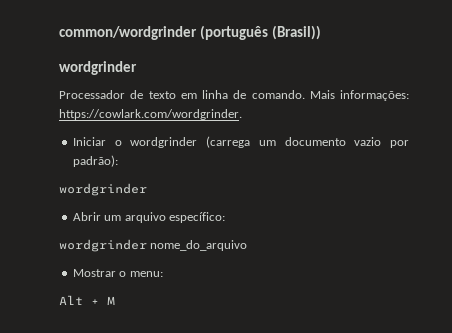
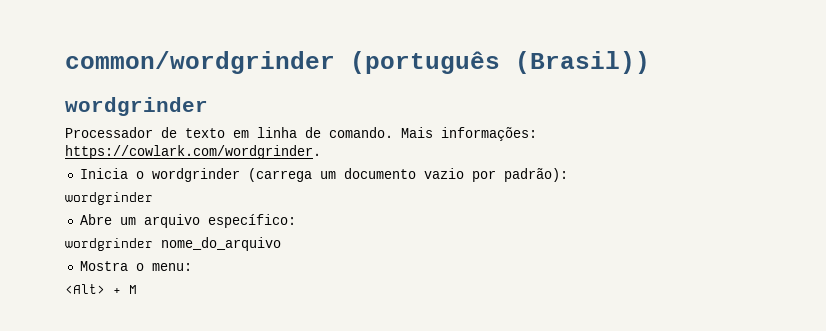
[72,137,106,146] Iniciar -> [79,168,128,179] Inicia
[72,212,101,221] Abrir -> [79,214,112,225] Abre
[72,269,116,277] Mostrar -> [79,261,128,271] Mostra
[59,295,83,305] Alt -> [65,284,105,294] <Alt>

